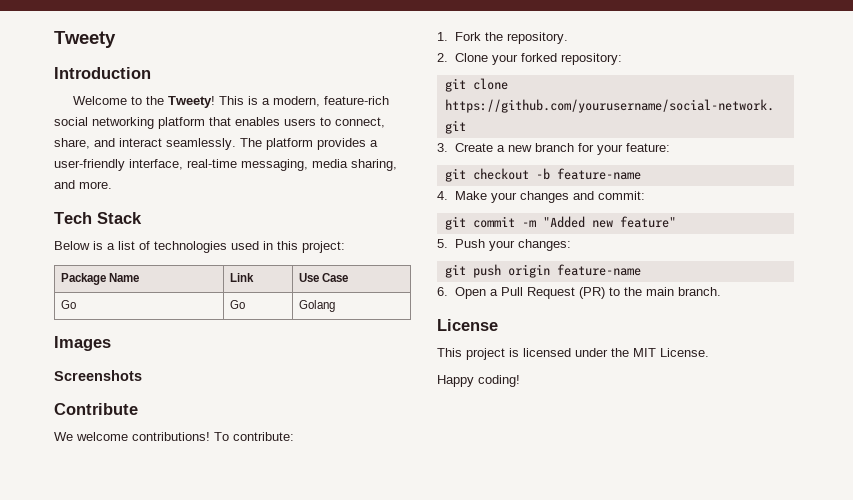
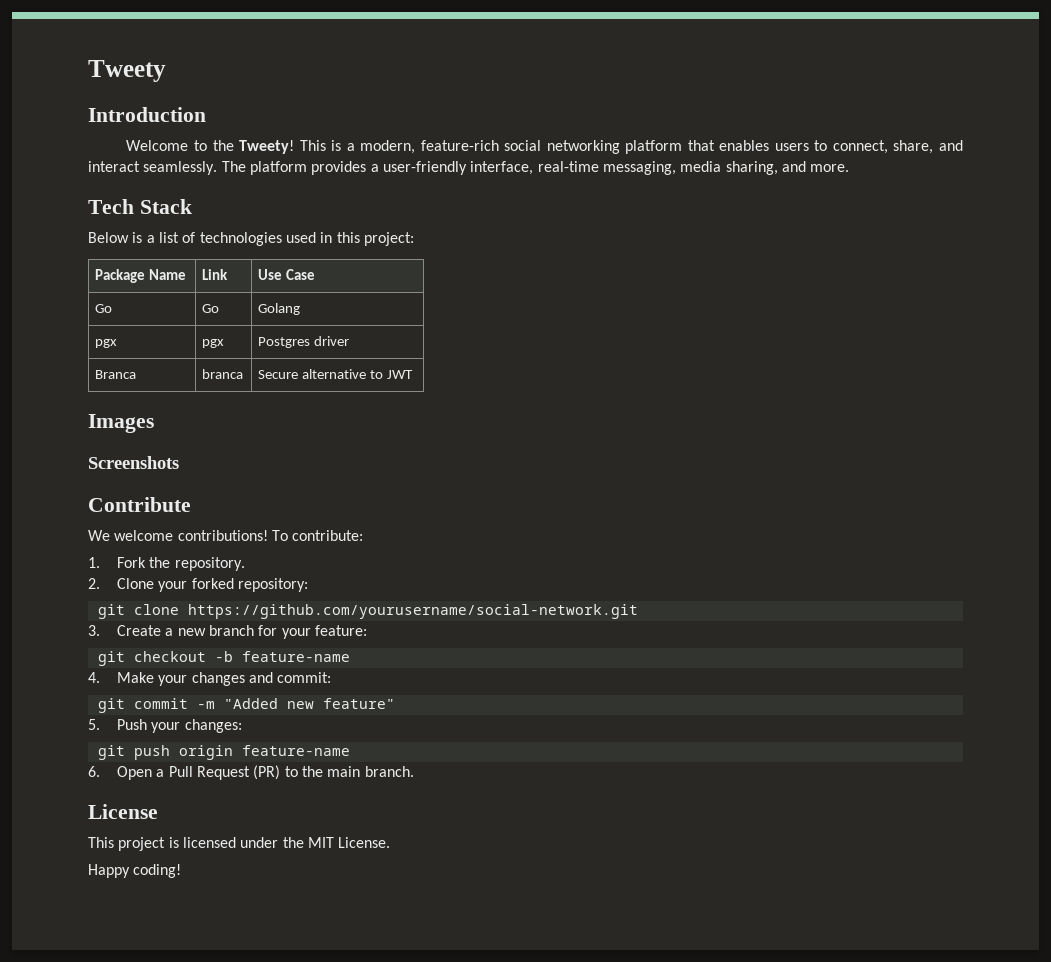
(336, 306) none -> [95,339,118,348] [202,339,225,348] [258,336,349,348] [95,370,137,379] [202,369,244,379] [258,369,413,379] // pgx | pgx | Postgres driver // Branca | branca | Secure alternative to JWT

